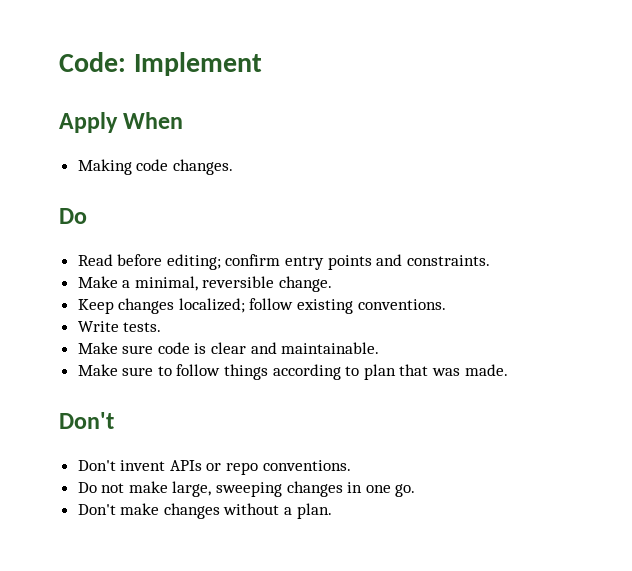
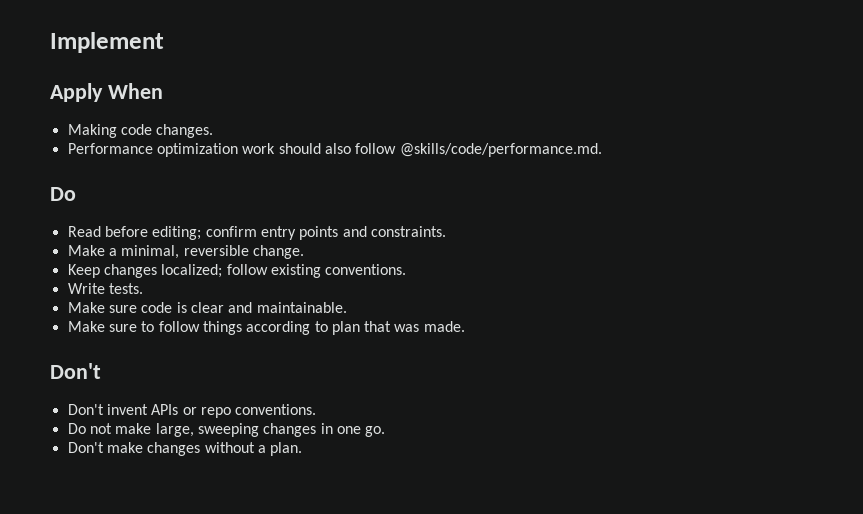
[59,52,126,72] Code: -> (50, 42) none
(233, 167) none -> [67,143,602,157] // Performance optimization work should also follow @skills/code/performance.md.

